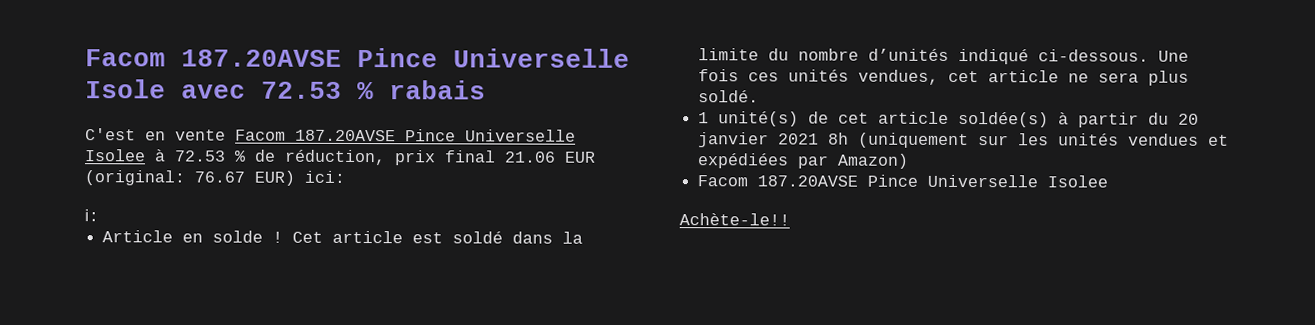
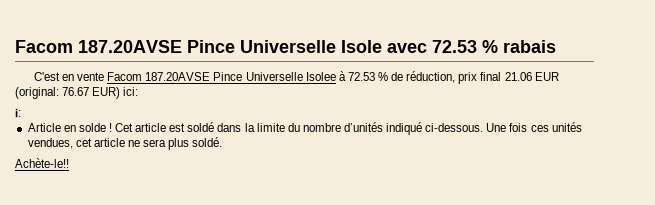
[698,111,1200,128] [698,132,1230,149] [697,153,910,169] [697,174,1109,188] // 1 unité(s) de cet article soldée(s) à partir du 20 janvier 2021 8h (uniquement sur les unités vendues et expédiées par Amazon) // Facom 187.20AVSE Pince Universelle Isolee -> (223, 142) none

